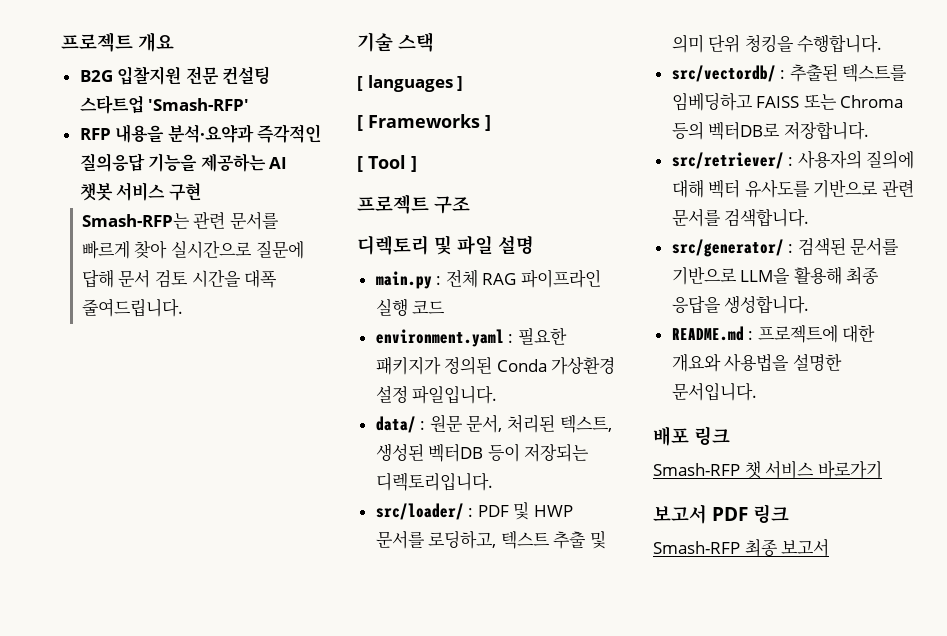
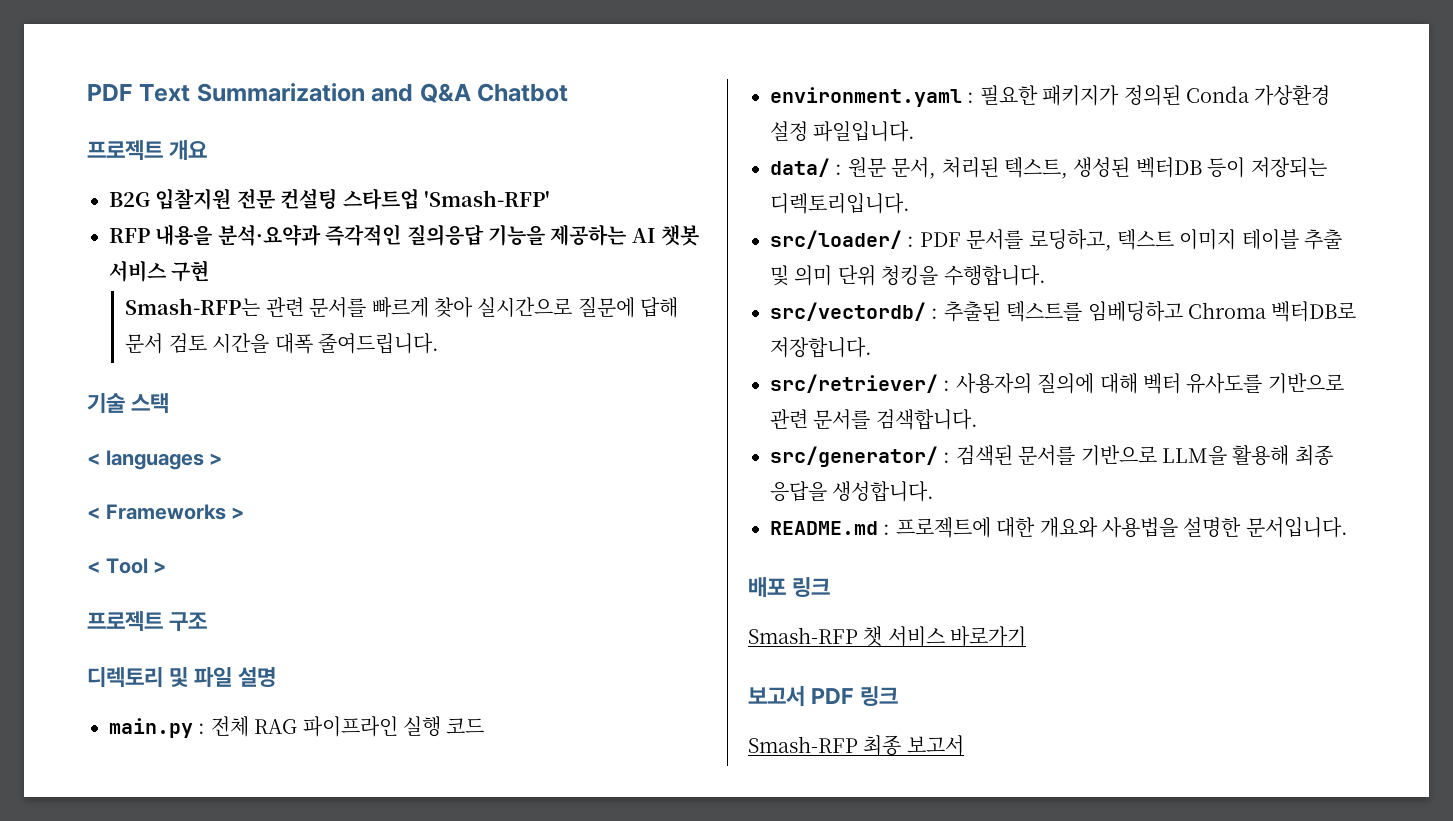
(61, 42) none -> [87,83,569,103] PDF Text Summarization and Q&A Chatbot //
[357,75,464,92] [357,114,491,131] [357,155,417,172] [ languages ] // [ Frameworks ] // [ Tool ] -> [87,450,223,470] [87,504,245,520] [87,558,167,574] < languages > // < Frameworks > // < Tool >
[513,502,574,520] 및 HWP -> (961, 239) none
(550, 540) none -> [1179,229,1299,250] 이미지 테이블
[756,94,904,110] [671,121,704,140] FAISS 또는 Chroma 등의 -> [1188,302,1266,319] Chroma

